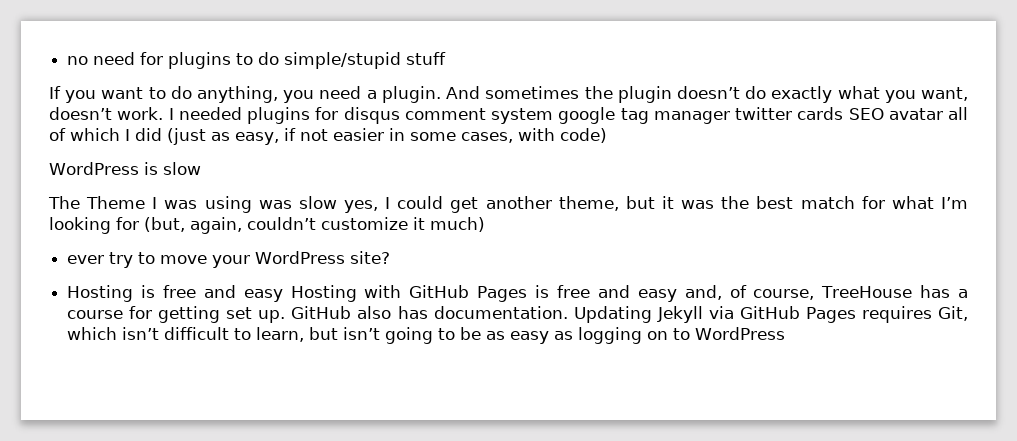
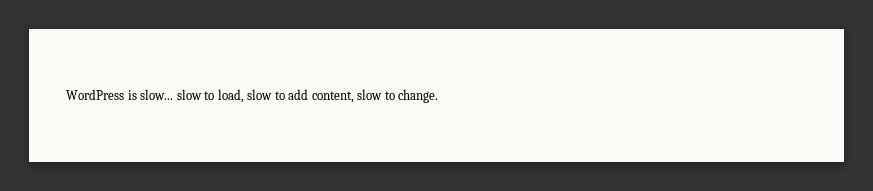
[67,52,447,69] [49,86,969,103] [49,107,968,124] [49,128,607,145] no need for plugins to do simple/stupid stuff // If you want to do anything, you need a plugin. And sometimes the plugin doesn’t do exactly what you want, doesn’t work. I needed plugins for disqus comment system google tag manager twitter cards SEO avatar all of which I did (just as easy, if not easier in some cases, with code) // -> (66, 94) none
[162,162,201,175] [48,196,968,213] [49,217,485,234] [67,251,391,268] [67,285,969,302] [67,306,968,323] [67,327,786,344] slow // The Theme I was using was slow yes, I could get another theme, but it was the best match for what I’m looking for (but, again, couldn’t customize it much) // ever try to move your WordPress site? // Hosting is free and easy Hosting with GitHub Pages is free and easy and, of course, TreeHouse has a course for getting set up. GitHub also has documentation. Updating Jekyll via GitHub Pages requires Git, which isn’t difficult to learn, but isn’t going to be as easy as logging on to WordPress -> [140,89,439,103] slow... slow to load, slow to add content, slow to change.

